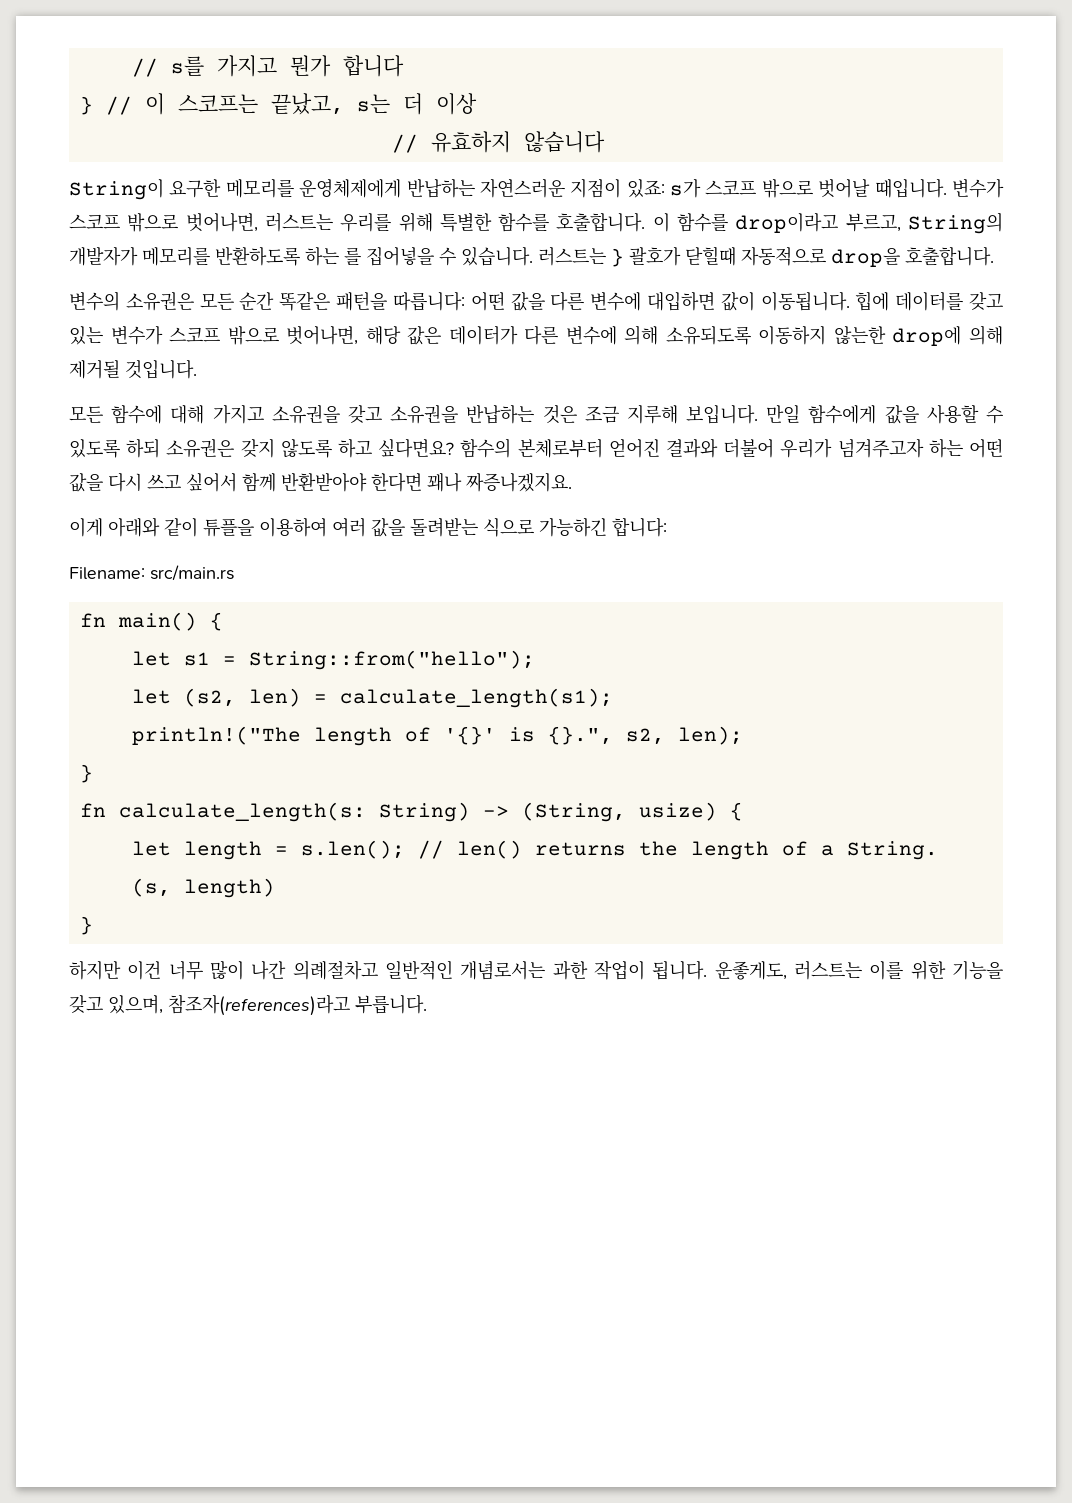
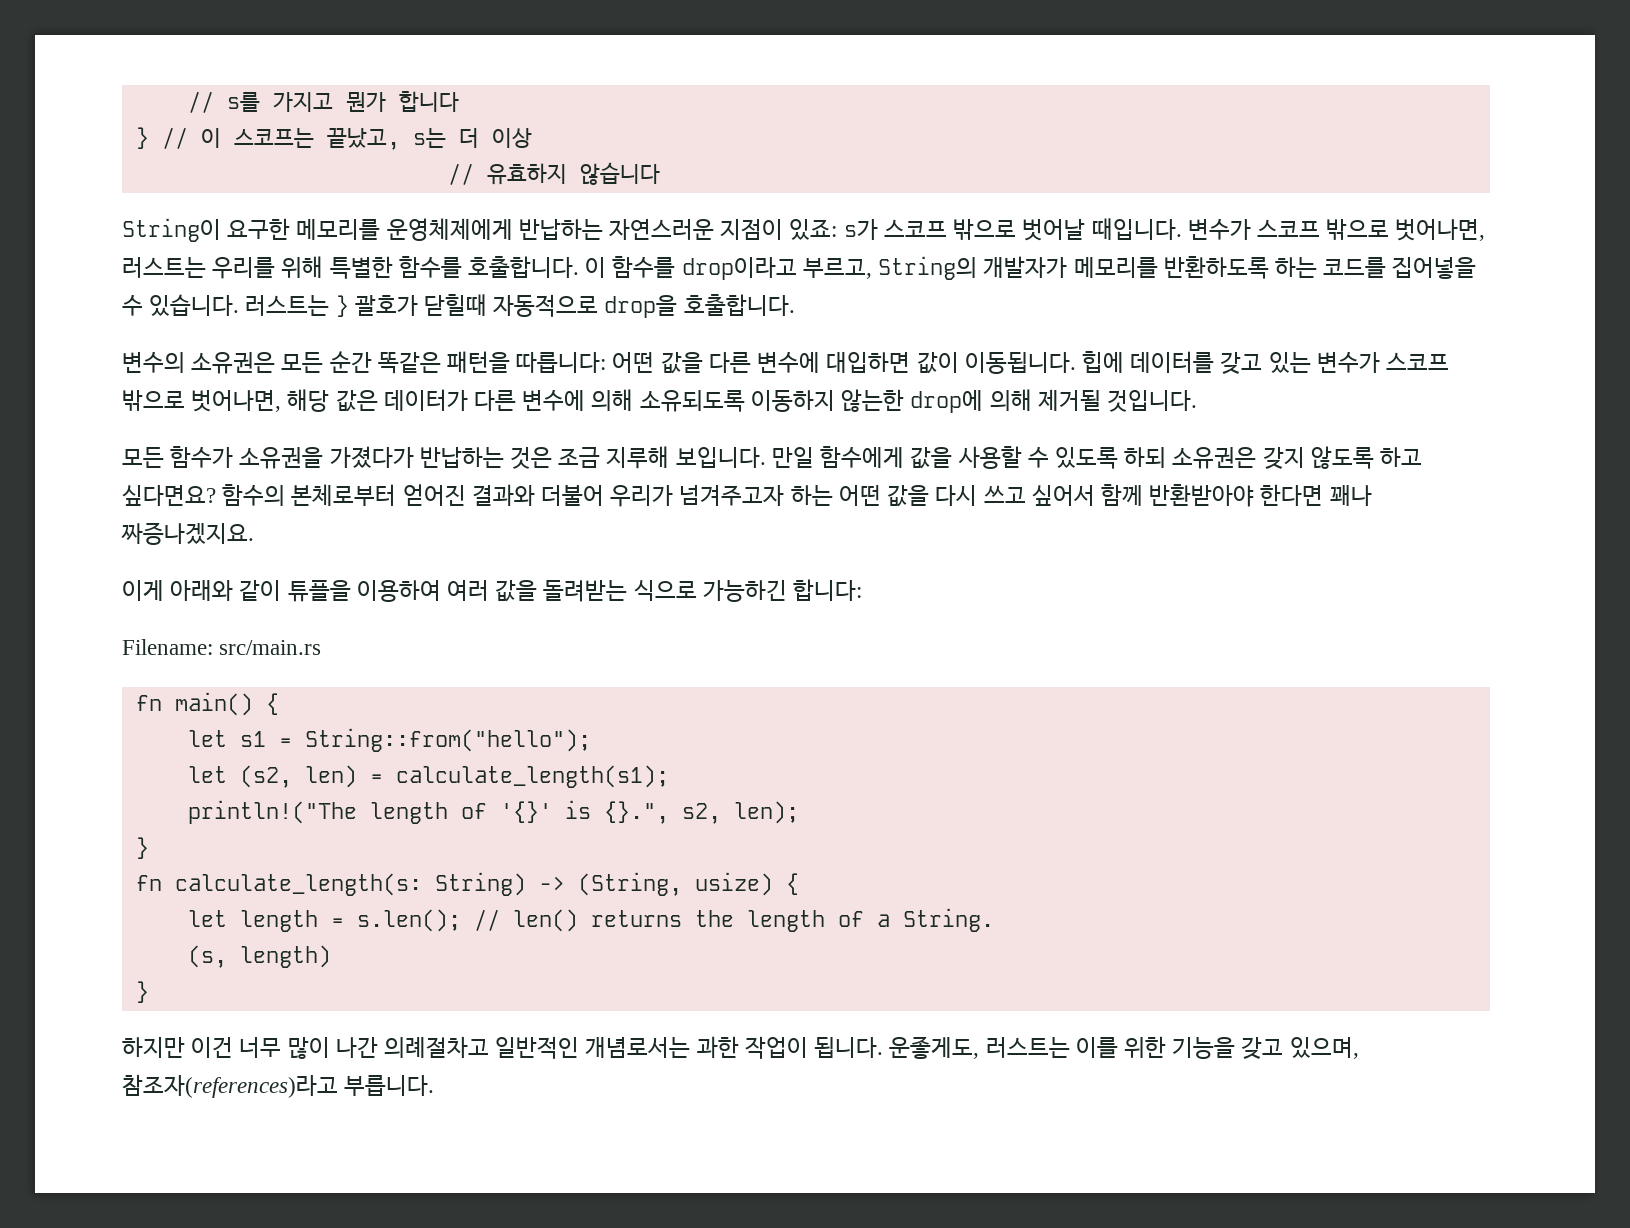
[344,247,361,265] 를 -> [1323,257,1387,278] 코드를
[111,404,459,424] 함수에 대해 가지고 소유권을 갖고 소유권을 -> [170,446,414,469] 함수가 소유권을 가졌다가

